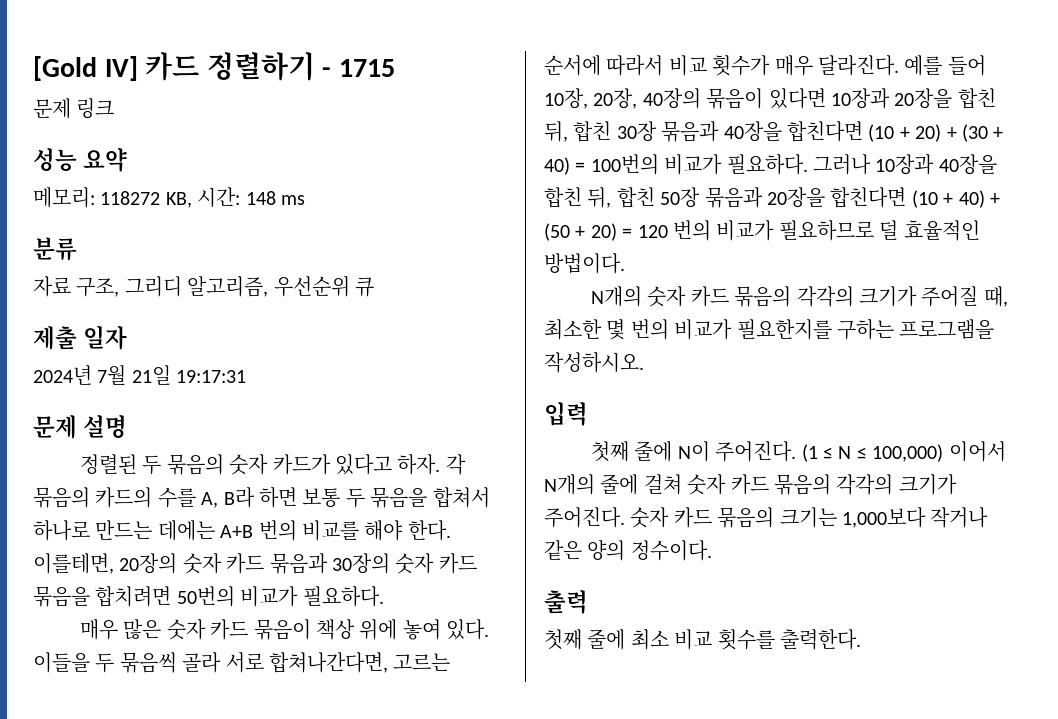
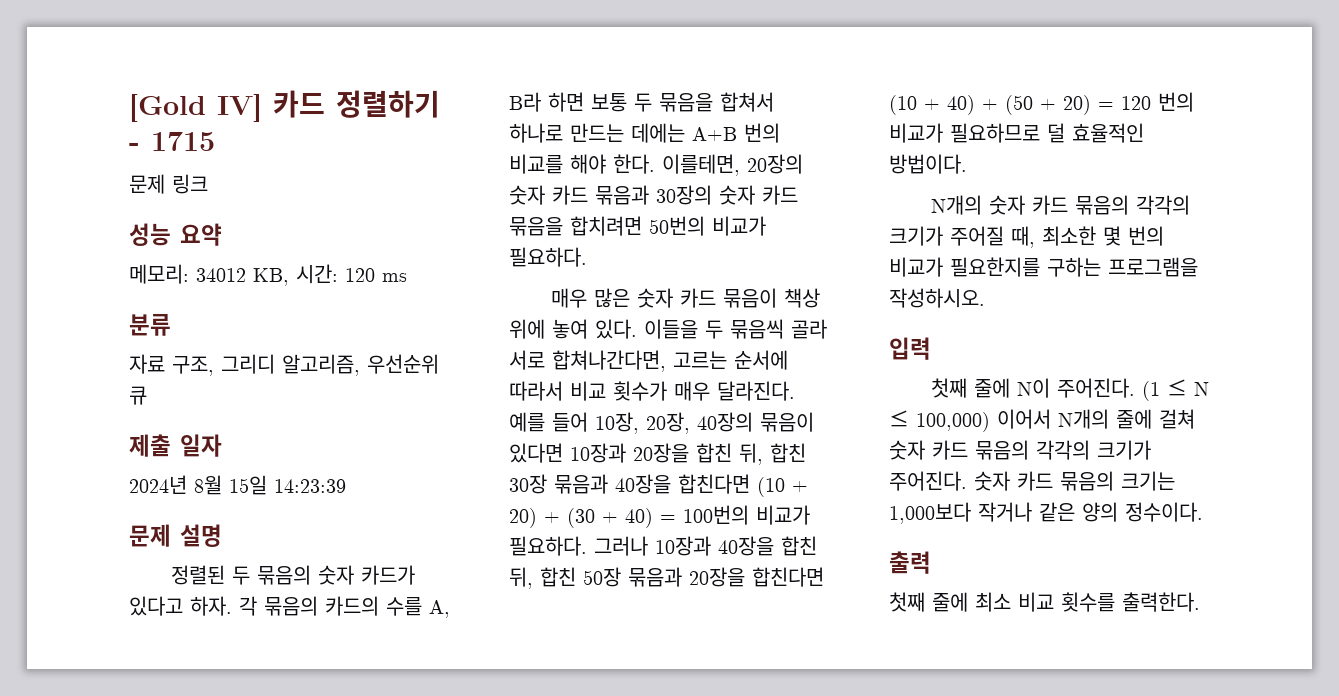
[100,191,161,205] 118272 -> [196,268,246,282] 34012
[245,191,276,205] 148 -> [345,268,375,282] 120
[97,364,247,385] 7월 21일 19:17:31 -> [194,475,346,495] 8월 15일 14:23:39

